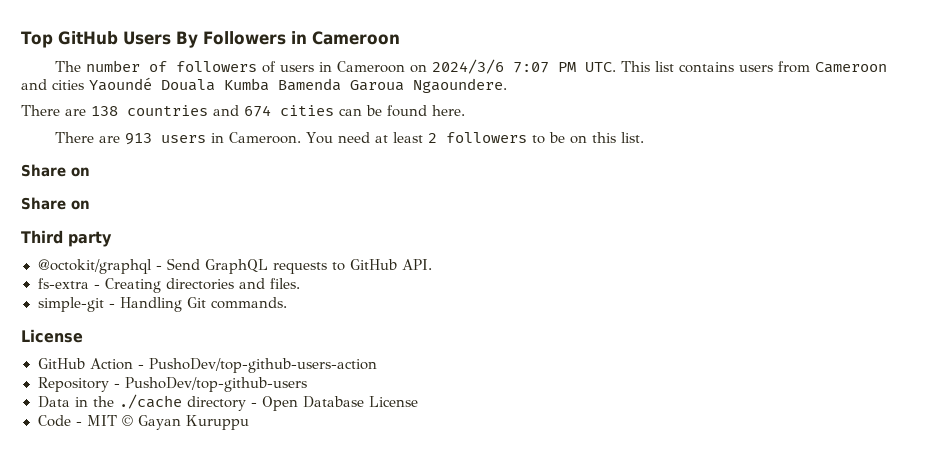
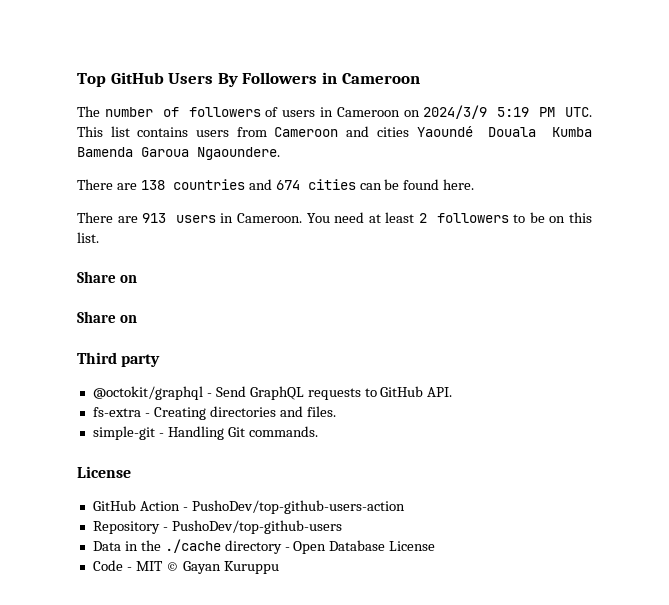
[431,59,549,74] 2024/3/6 7:07 -> [423,105,530,119] 2024/3/9 5:19

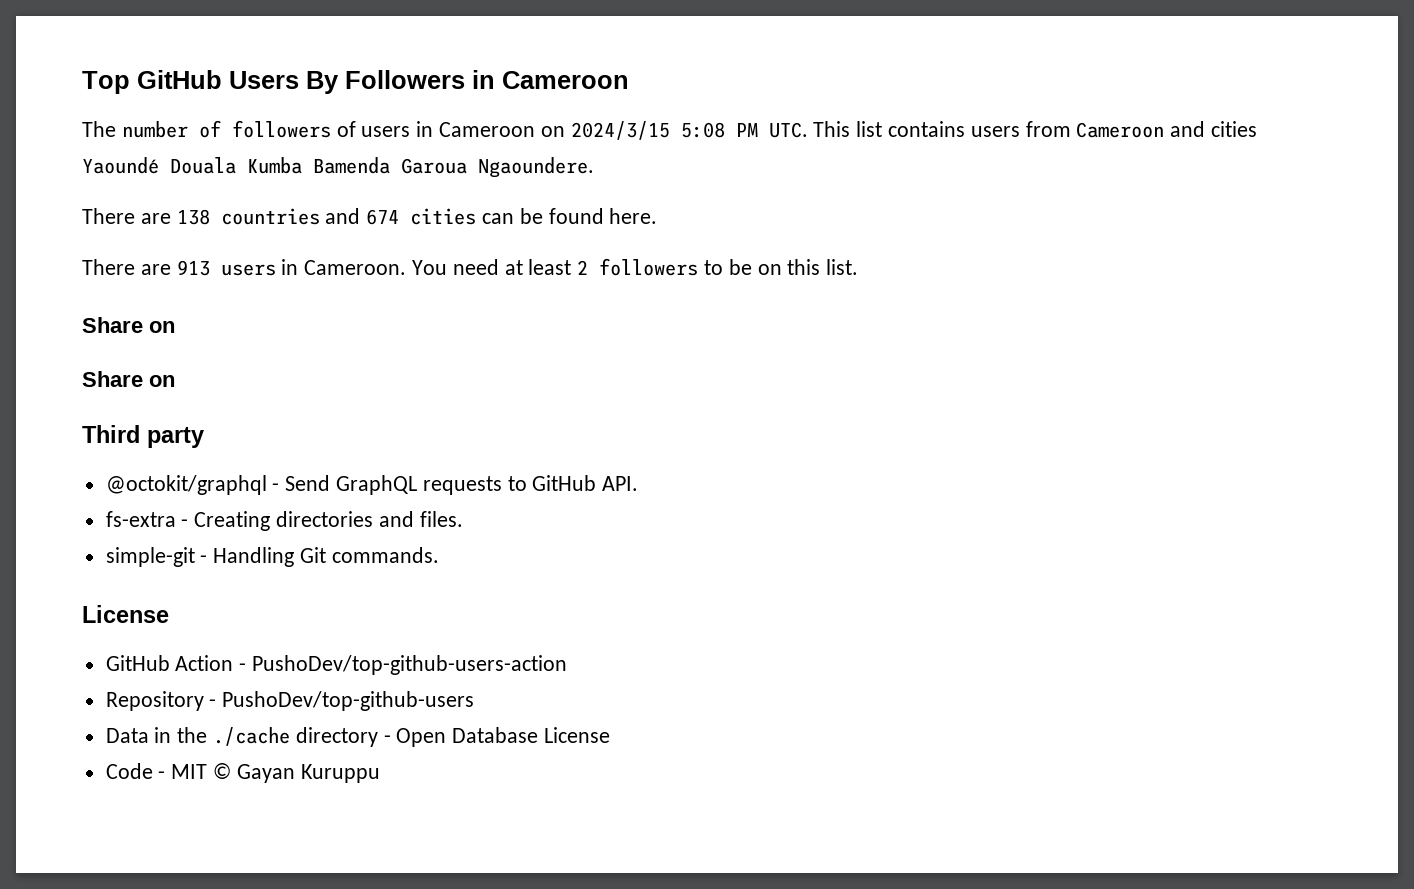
[423,105,530,119] 2024/3/9 5:19 -> [570,121,725,140] 2024/3/15 5:08

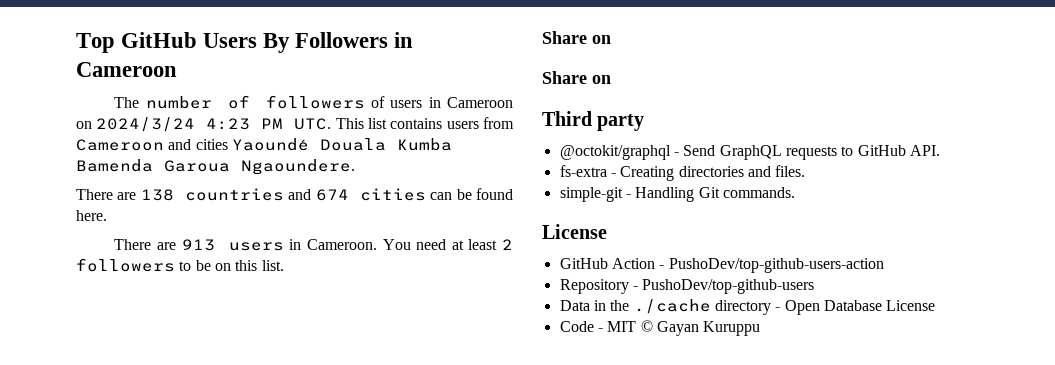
[570,121,725,140] 2024/3/15 5:08 -> [96,117,251,132] 2024/3/24 4:23

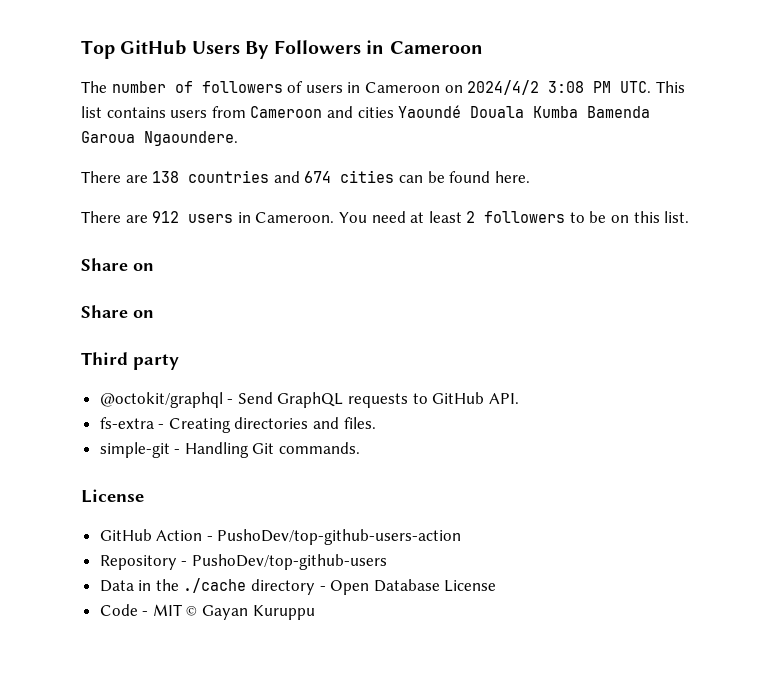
[96,117,251,132] 2024/3/24 4:23 -> [467,80,585,95] 2024/4/2 3:08
[181,239,215,251] 913 -> [152,211,180,223] 912

